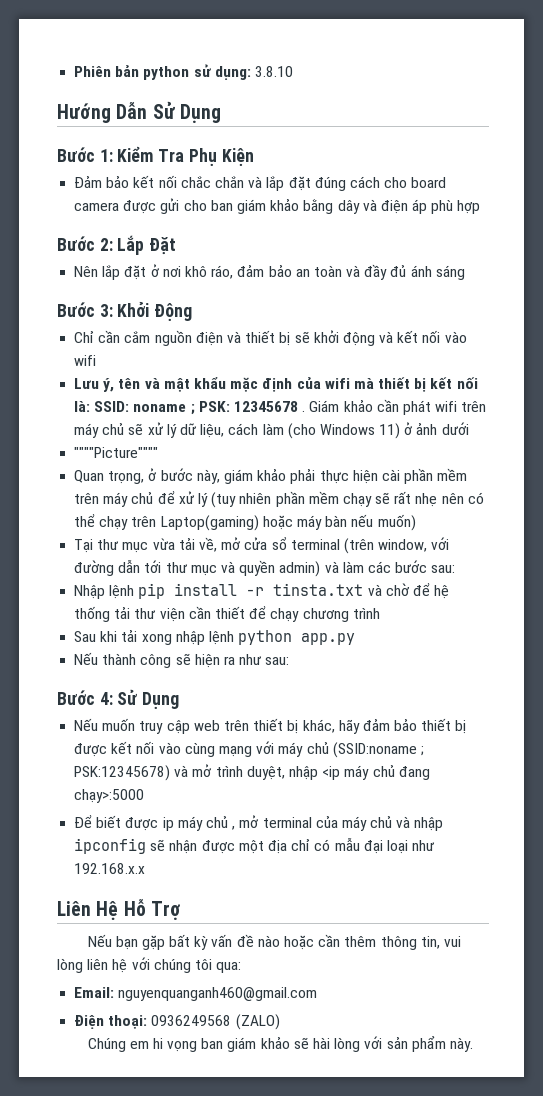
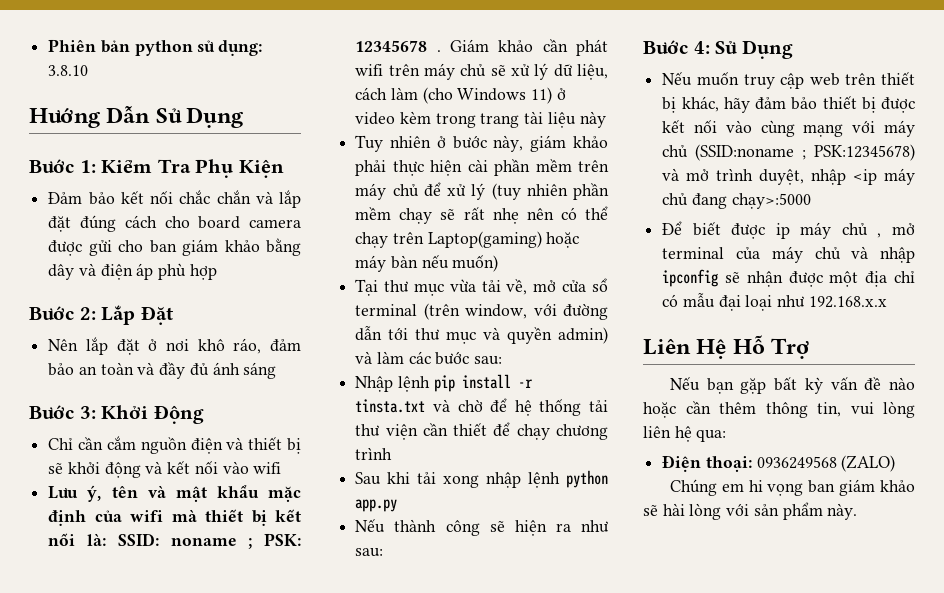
[416,422,469,435] [74,447,159,458] [74,470,145,484] ảnh dưới // """"Picture"""" // Quan trọng, -> [355,111,606,128] [355,135,432,152] video kèm trong trang tài liệu này // Tuy nhiên
[131,957,212,973] với chúng tôi -> (692, 434) none
[74,987,318,1001] // Email: nguyenquanganh460@gmail.com -> (727, 435) none

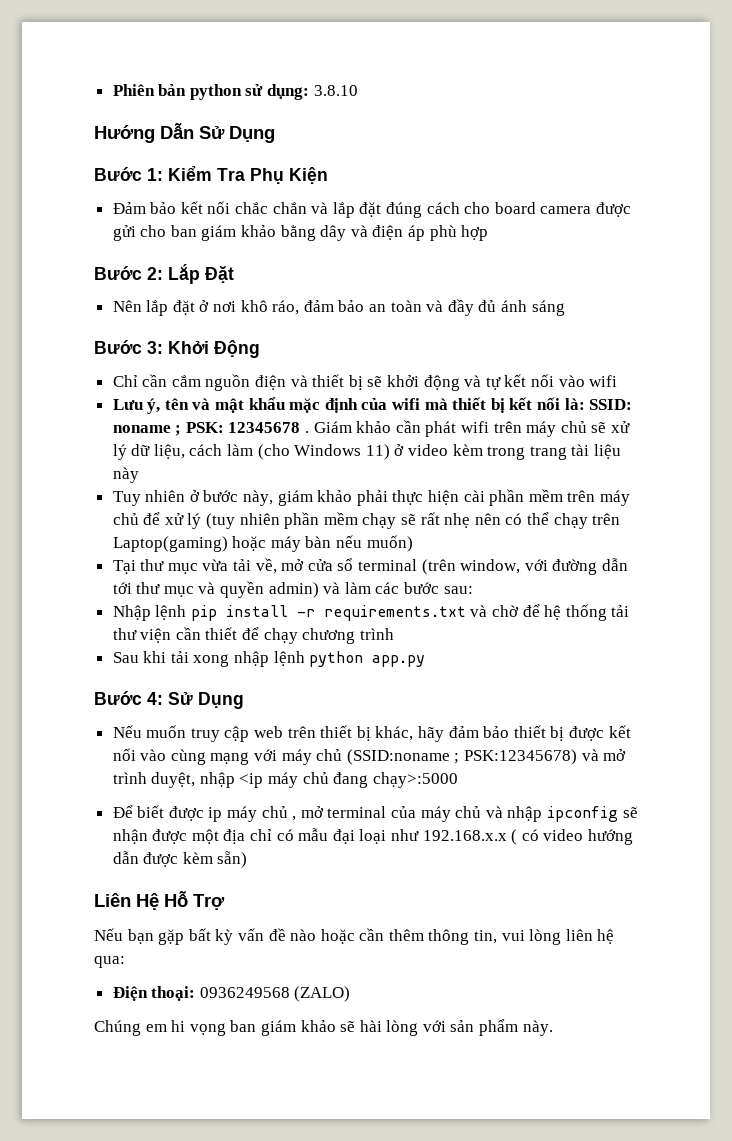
(163, 467) none -> [485,377,501,390] tự
[355,399,426,413] tinsta.txt -> [323,605,466,621] requirements.txt
[355,519,609,536] [355,548,384,557] // Nếu thành công sẽ hiện ra như sau: -> (426, 661) none
(887, 302) none -> [511,829,633,845] [112,851,248,868] ( có video hướng dẫn được kèm sẵn)

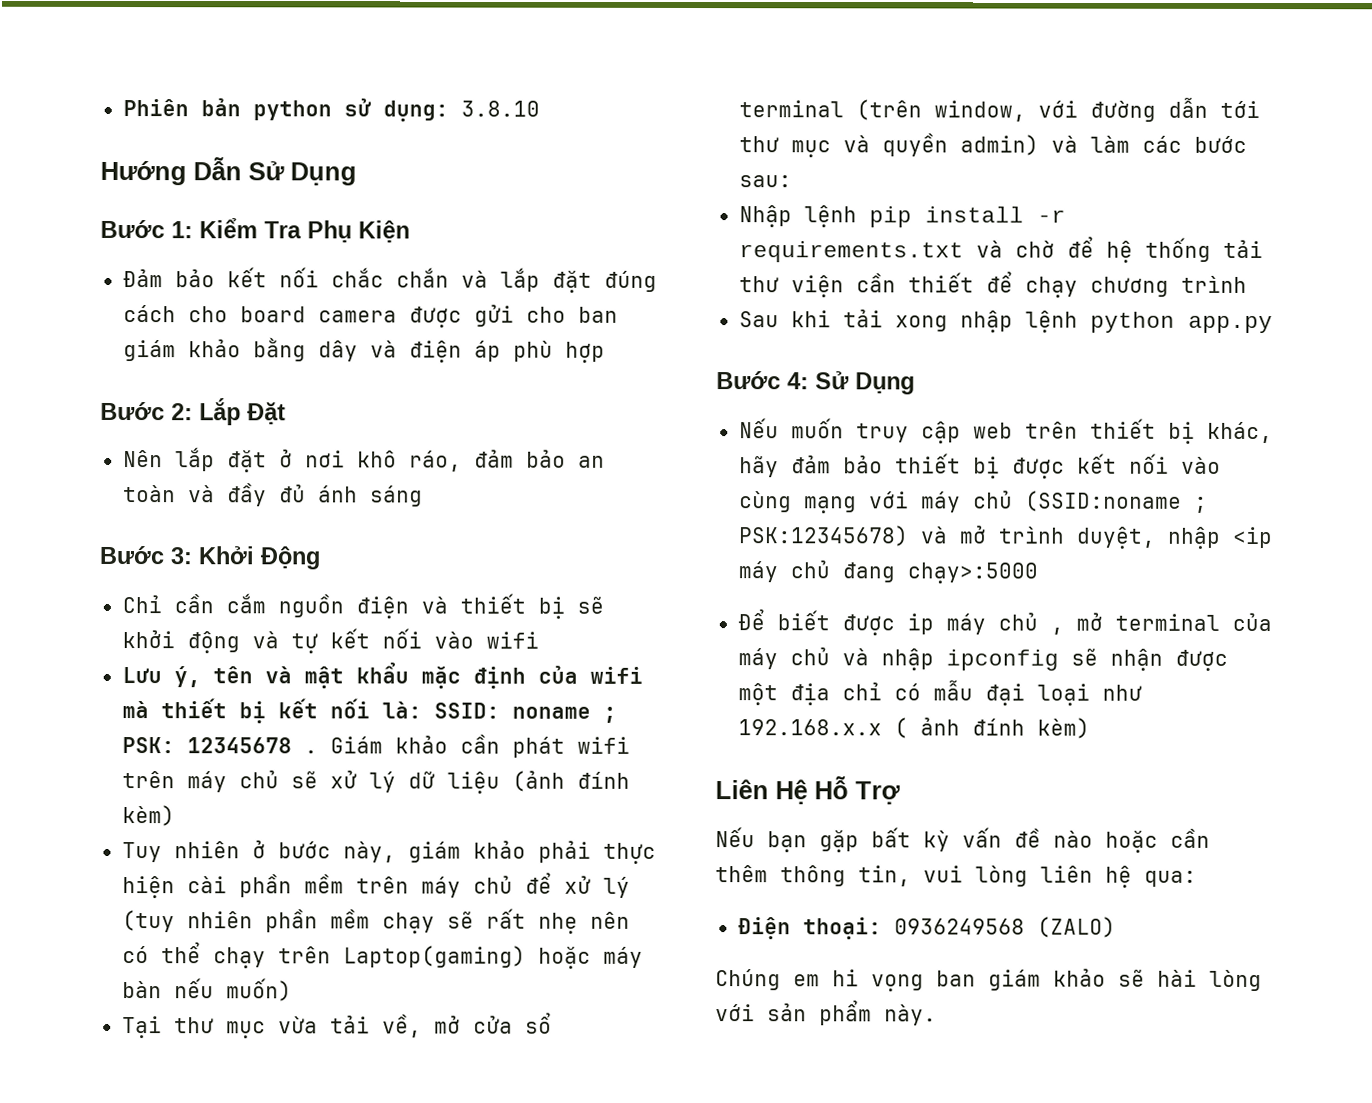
[153,444,621,460] [112,467,139,483] liệu, cách làm (cho Windows 11) ở video kèm trong trang tài liệu này -> [446,770,630,794] [121,805,175,827] liệu (ảnh đính kèm)
[521,829,633,845] [112,851,248,868] có video hướng dẫn được kèm sẵn) -> [919,717,1090,739] ảnh đính kèm)

